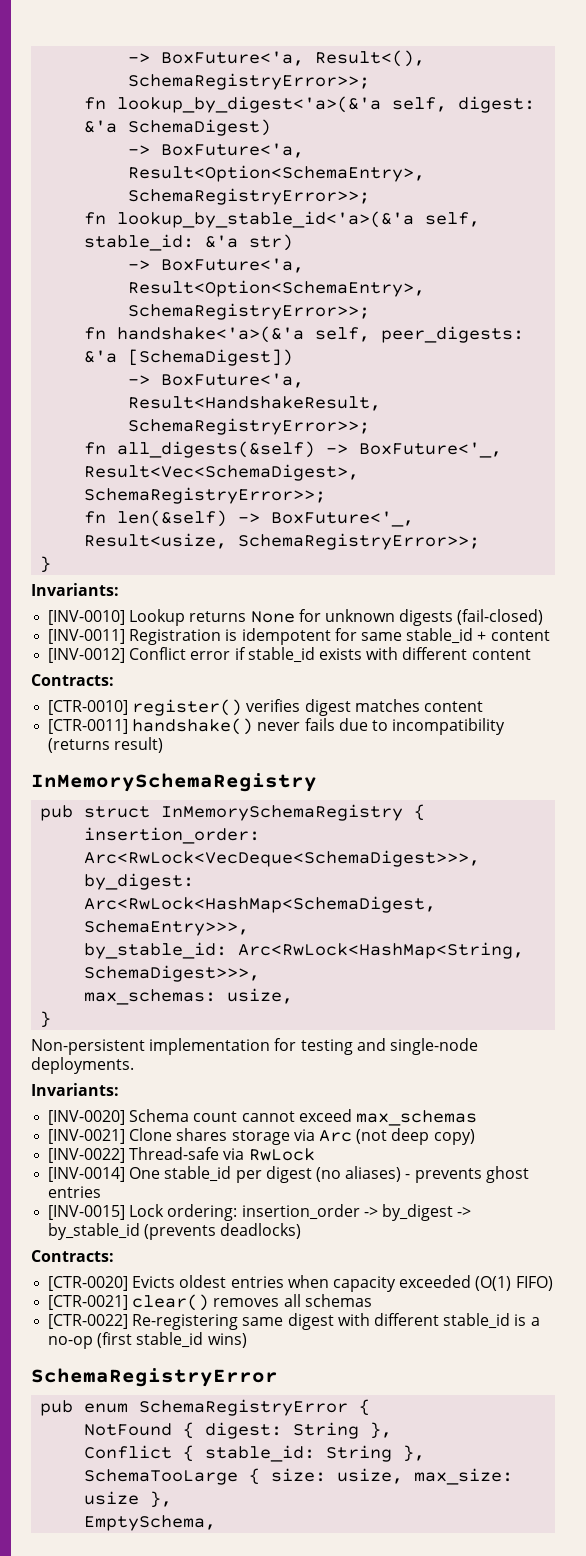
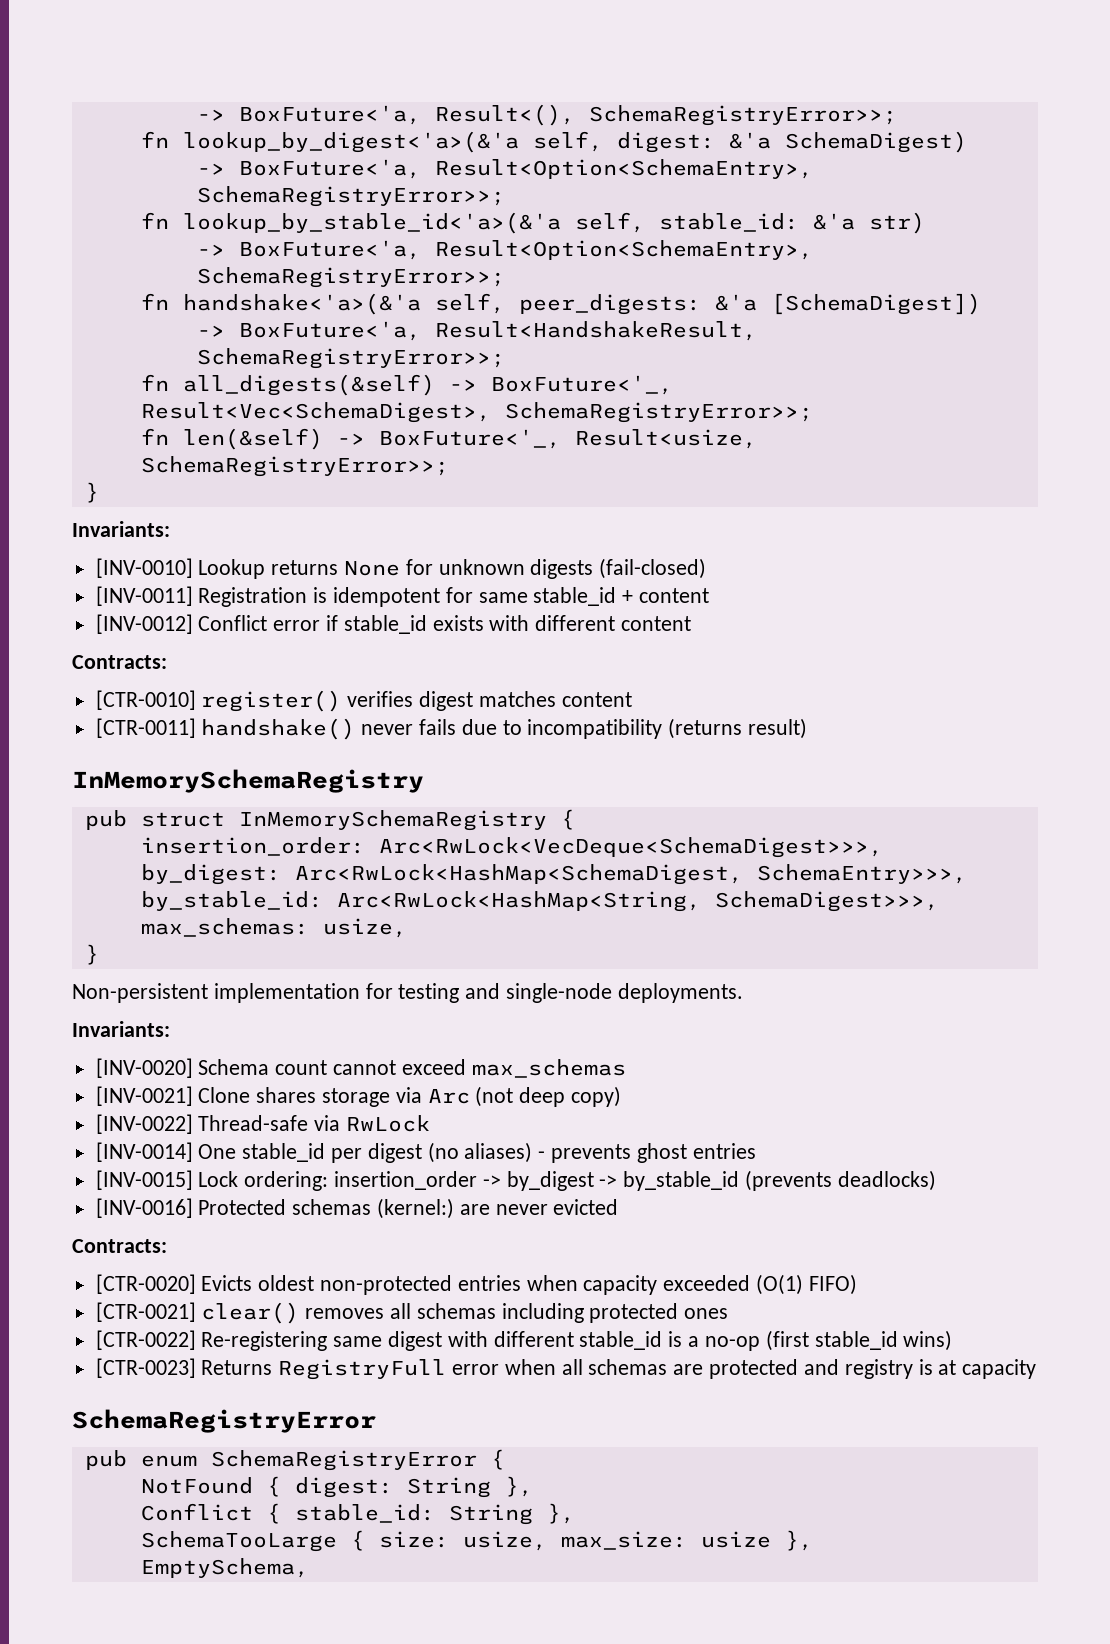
(302, 1231) none -> [95,1198,619,1219] // [INV-0016] Protected schemas (kernel:) are never evicted
(227, 1281) none -> [320,1275,453,1295] non-protected
(372, 1300) none -> [501,1303,729,1323] including protected ones
(247, 1340) none -> [95,1358,1037,1380] // [CTR-0023] Returns RegistryFull error when all schemas are protected and registry is at capacity

